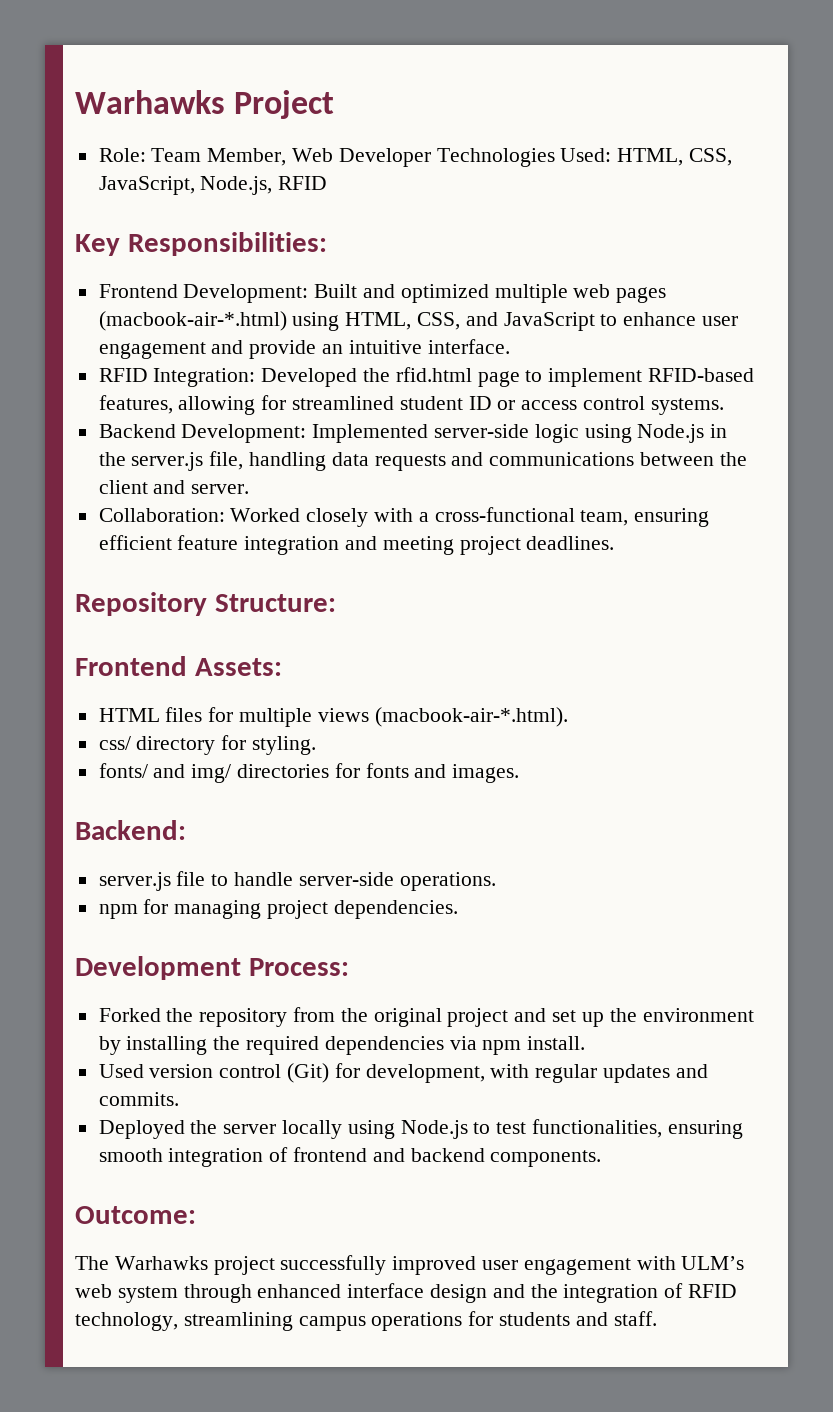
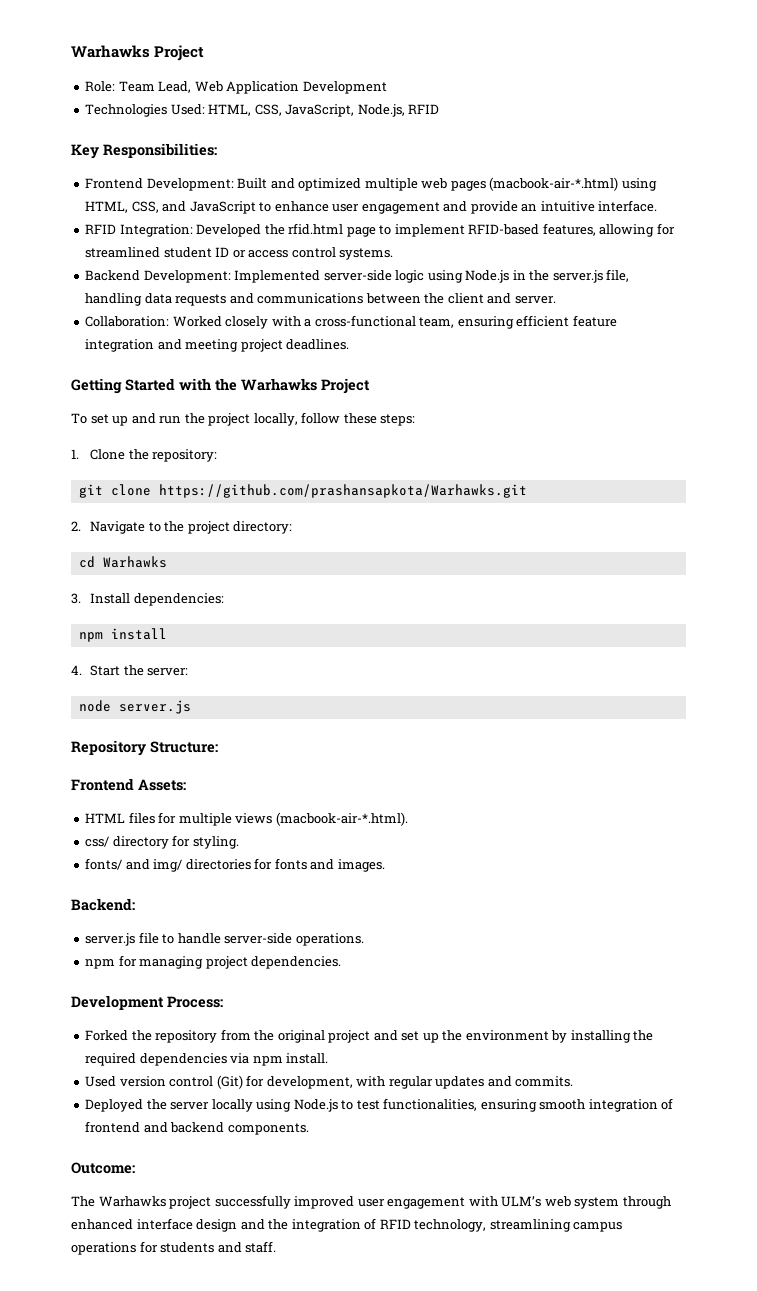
[207,148,431,167] Member, Web Developer -> [158,81,387,94] Lead, Web Application Development //
(615, 543) none -> [71,378,370,394] [71,412,416,426] [71,449,218,462] [78,484,527,498] [71,521,293,534] [78,556,167,568] [71,593,224,606] [78,628,167,642] [71,665,189,676] [78,700,191,714] // Getting Started with the Warhawks Project // To set up and run the project locally, follow these steps: // 1. Clone the repository: // git clone https://github.com/prashansapkota/Warhawks.git // 2. Navigate to the project directory: // cd Warhawks // 3. Install dependencies: // npm install // 4. Start the server: // node server.js

